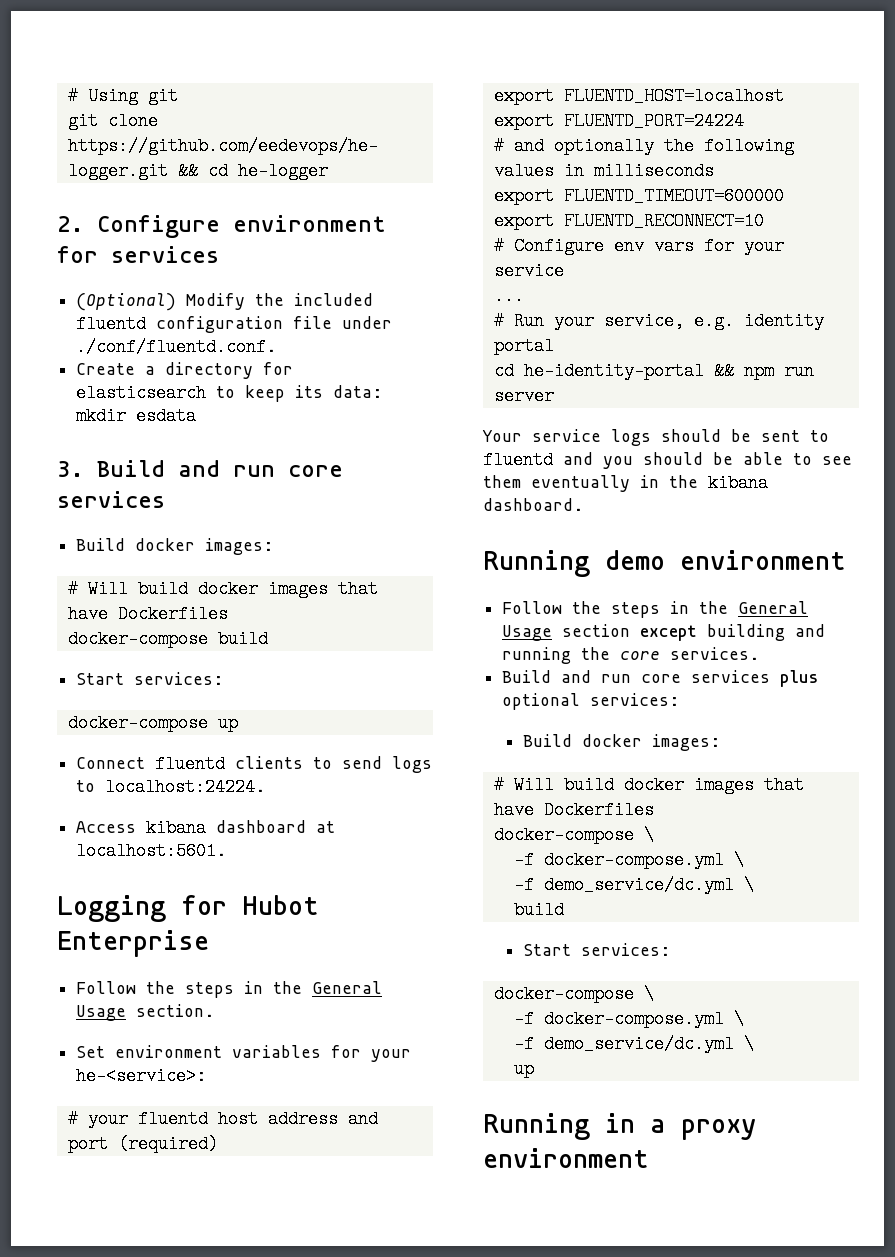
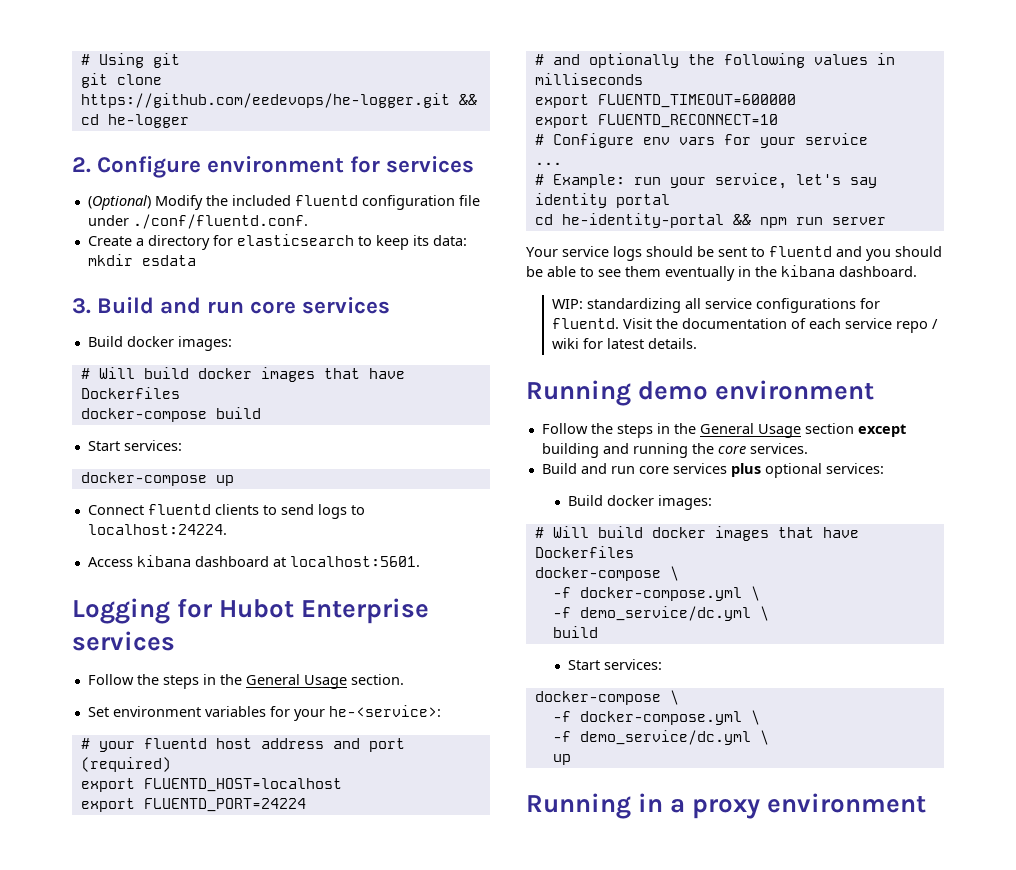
(209, 943) none -> [72,631,175,651] services
[513,312,734,330] Run your service, e.g. -> [552,173,877,189] Example: run your service, let's say
(583, 504) none -> [551,298,880,313] [551,318,938,333] [551,338,697,349] // WIP: standardizing all service configurations for fluentd. Visit the documentation of each service repo / wiki for latest details.

